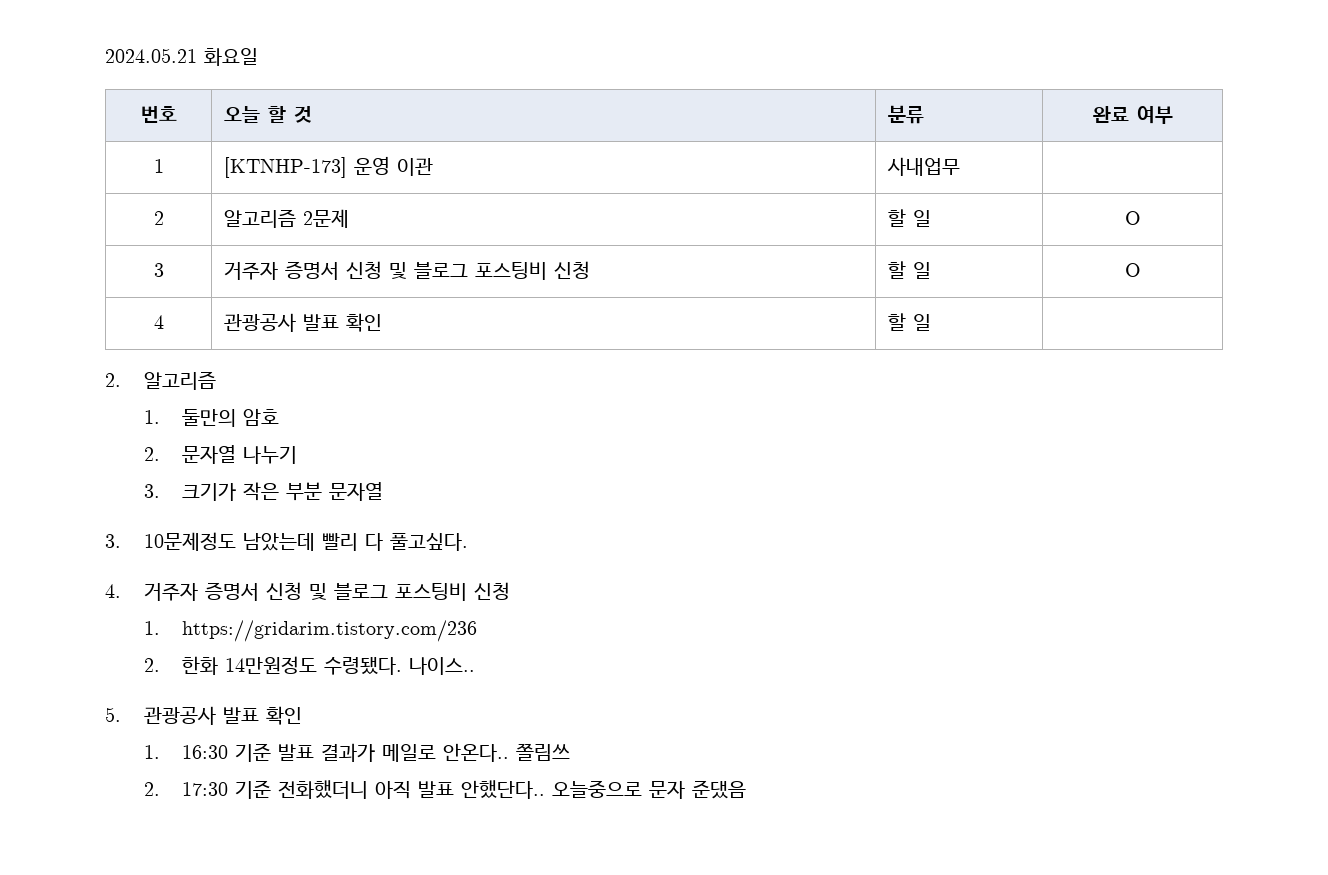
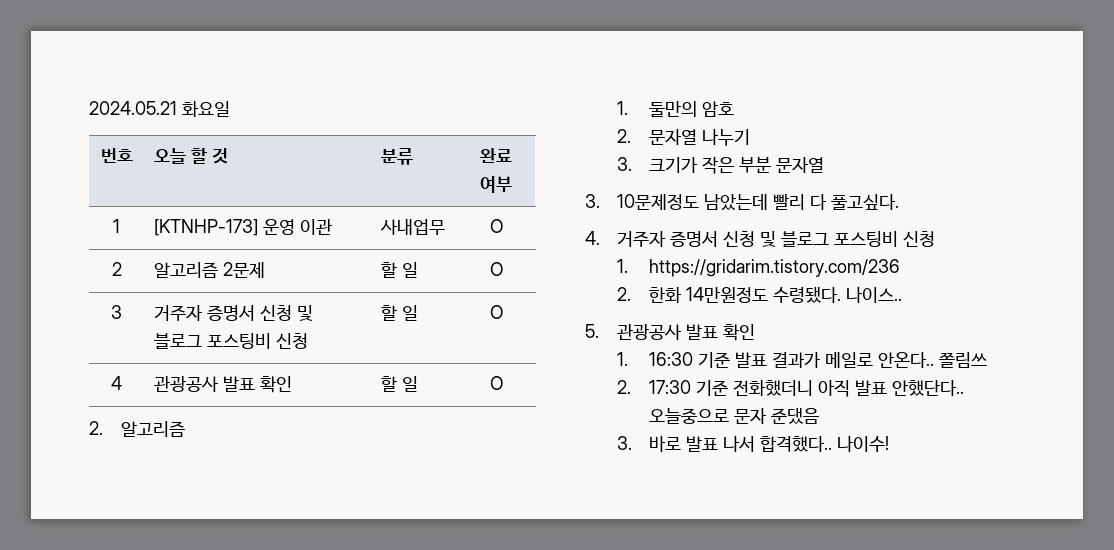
(961, 166) none -> [489,219,503,233] O
(932, 322) none -> [489,376,503,390] O
(747, 789) none -> [616,435,889,452] // 3. 바로 발표 나서 합격했다.. 나이수!

